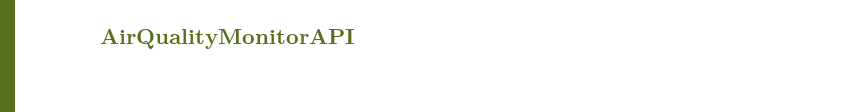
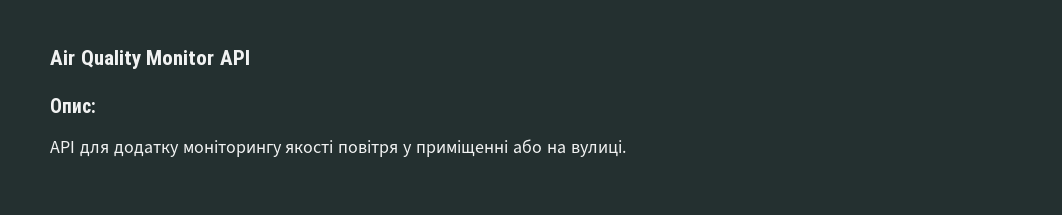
[100,29,355,49] AirQualityMonitorAPI -> [50,50,251,69] [50,98,96,113] [50,139,626,157] Air Quality Monitor API // Опис: // API для додатку моніторингу якості повітря у приміщенні або на вулиці.

